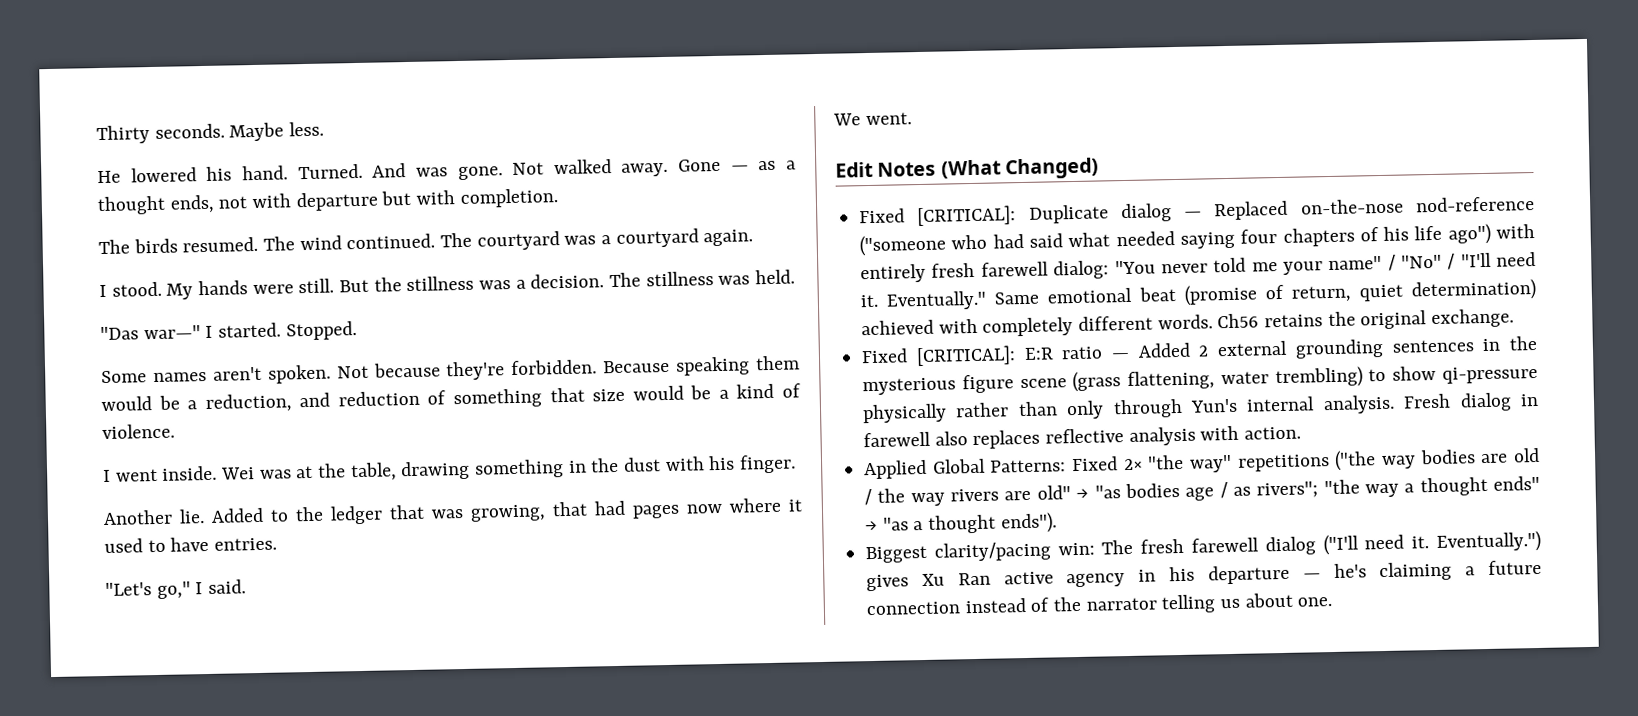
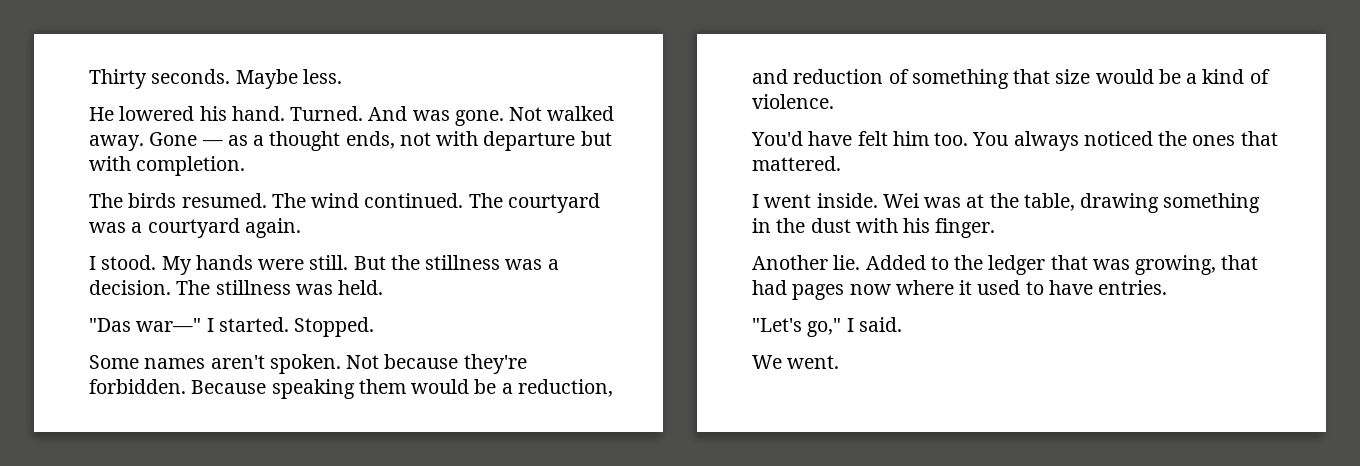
(175, 431) none -> [751,131,1278,151] [752,156,841,171] // You'd have felt him too. You always noticed the ones that mattered.
[835,157,1099,180] [859,195,1535,227] [859,223,1535,257] [860,251,1537,284] [860,278,1536,311] [861,308,1515,337] [861,335,1537,367] [862,365,1538,396] [862,392,1539,424] [863,425,1302,450] [864,447,1540,480] [864,475,1541,507] [865,512,1057,534] [865,530,1541,564] [866,559,1542,592] [866,592,1333,616] // Edit Notes (What Changed) // Fixed [CRITICAL]: Duplicate dialog — Replaced on-the-nose nod-reference ("someone who had said what needed saying four chapters of his life ago") with entirely fresh farewell dialog: "You never told me your name" / "No" / "I'll need it. Eventually." Same emotional beat (promise of return, quiet determination) achieved with completely different words. Ch56 retains the original exchange. // Fixed [CRITICAL]: E:R ratio — Added 2 external grounding sentences in the mysterious figure scene (grass flattening, water trembling) to show qi-pressure physically rather than only through Yun's internal analysis. Fresh dialog in farewell also replaces reflective analysis with action. // Applied Global Patterns: Fixed 2× "the way" repetitions ("the way bodies are old / the way rivers are old" → "as bodies age / as rivers"; "the way a thought ends" → "as a thought ends"). // Biggest clarity/pacing win: The fresh farewell dialog ("I'll need it. Eventually.") gives Xu Ran active agency in his departure — he's claiming a future connection instead of the narrator telling us about one. -> (840, 362) none

